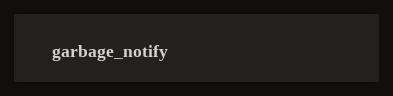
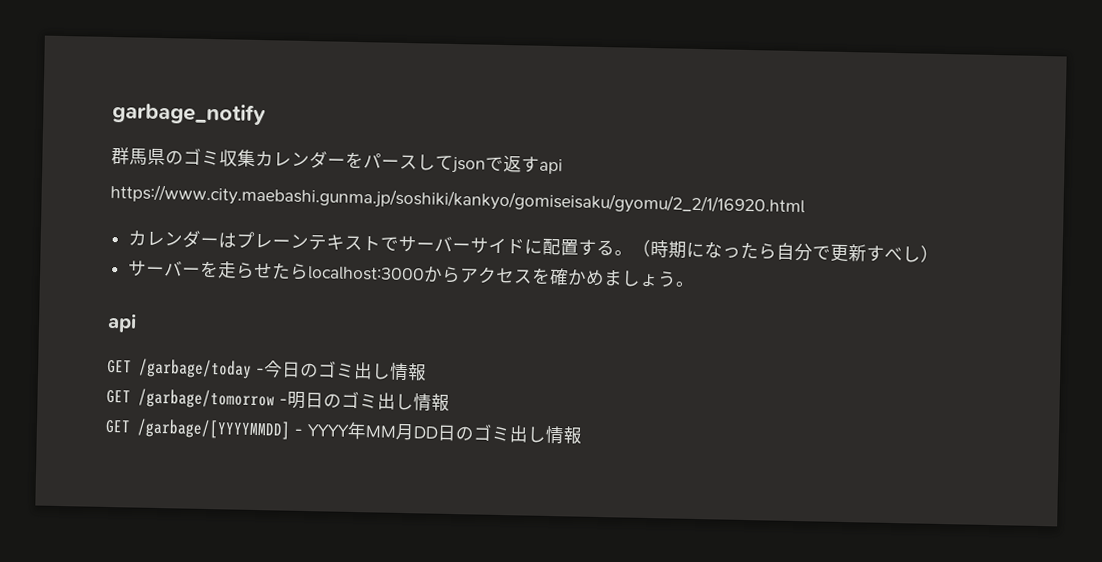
(168, 53) none -> [111,147,563,175] [110,183,805,217] [128,230,940,263] [128,260,696,288] [107,312,137,333] [107,358,427,382] [106,388,450,412] [105,418,583,445] // 群馬県のゴミ収集カレンダーをパースしてjsonで返すapi // https://www.city.maebashi.gunma.jp/soshiki/kankyo/gomiseisaku/gyomu/2_2/1/16920.html // カレンダーはプレーンテキストでサーバーサイドに配置する。（時期になったら自分で更新すべし） // サーバーを走らせたらlocalhost:3000からアクセスを確かめましょう。 // api // GET /garbage/today -今日のゴミ出し情報 // GET /garbage/tomorrow -明日のゴミ出し情報 // GET /garbage/[YYYYMMDD] - YYYY年MM月DD日のゴミ出し情報

